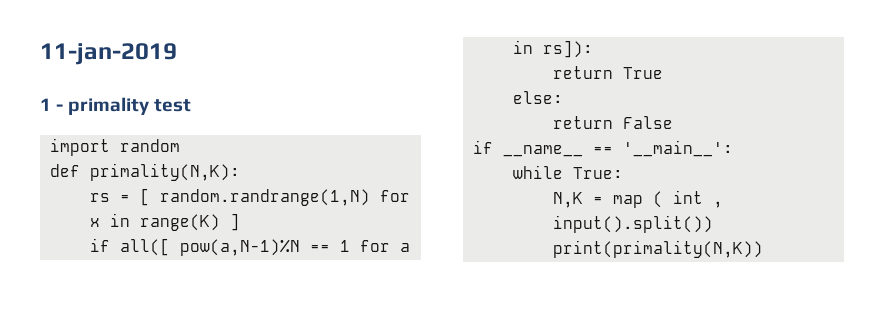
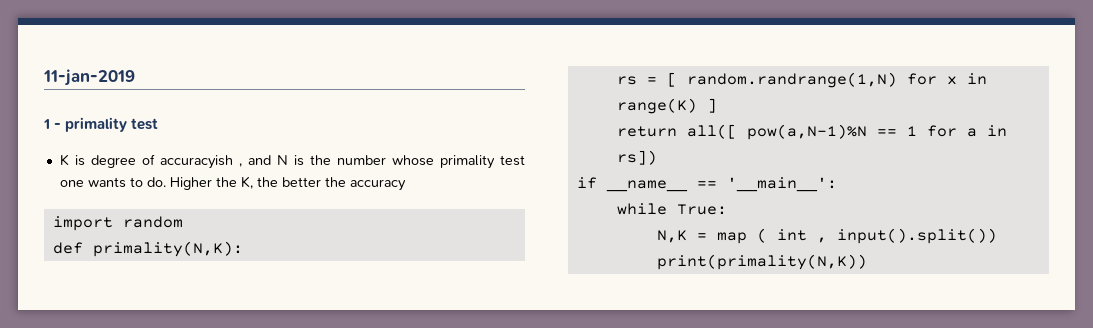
(192, 105) none -> [59,154,525,169] [59,176,406,191] // K is degree of accuracyish , and N is the number whose primality test one wants to do. Higher the K, the better the accuracy
[89,238,110,252] if -> [616,126,677,137] return
[542,40,593,58] [552,66,663,79] [512,91,563,104] [552,116,673,129] rs]): // return True // else: // return False -> [616,150,657,165] rs])

